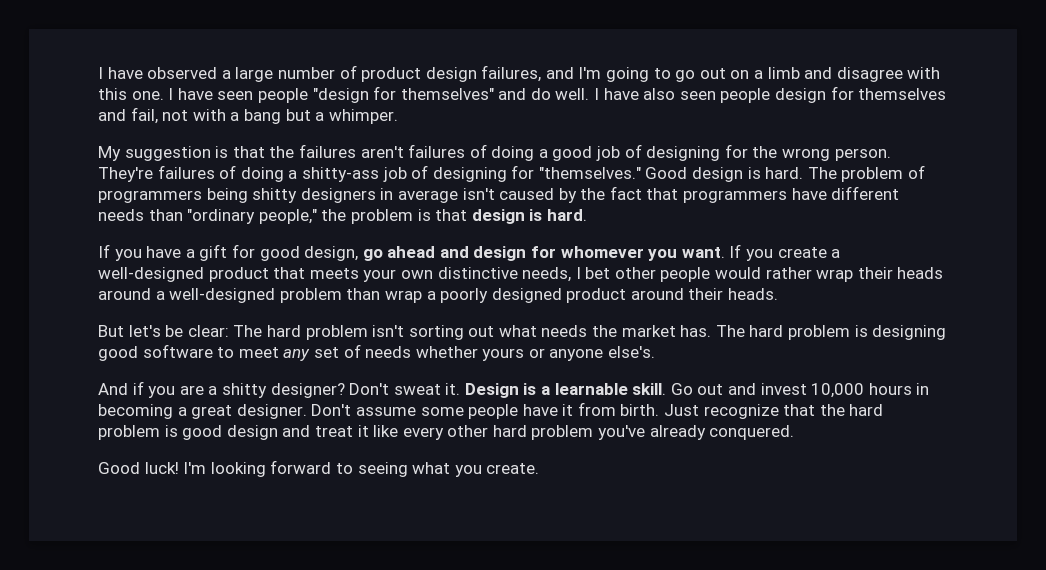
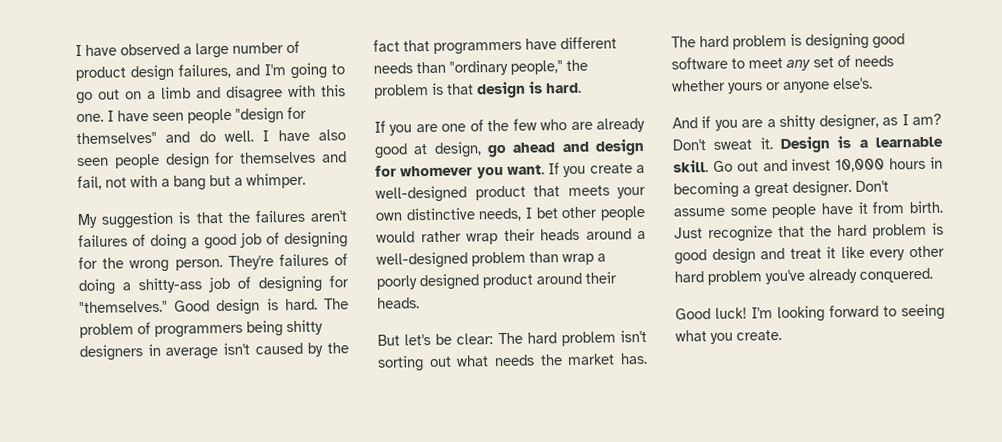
[146,244,300,261] have a gift for good -> [415,117,645,133] [374,143,429,159] are one of the few who are already good at
[270,383,345,398] designer? -> [818,113,942,131] designer, as I am?

